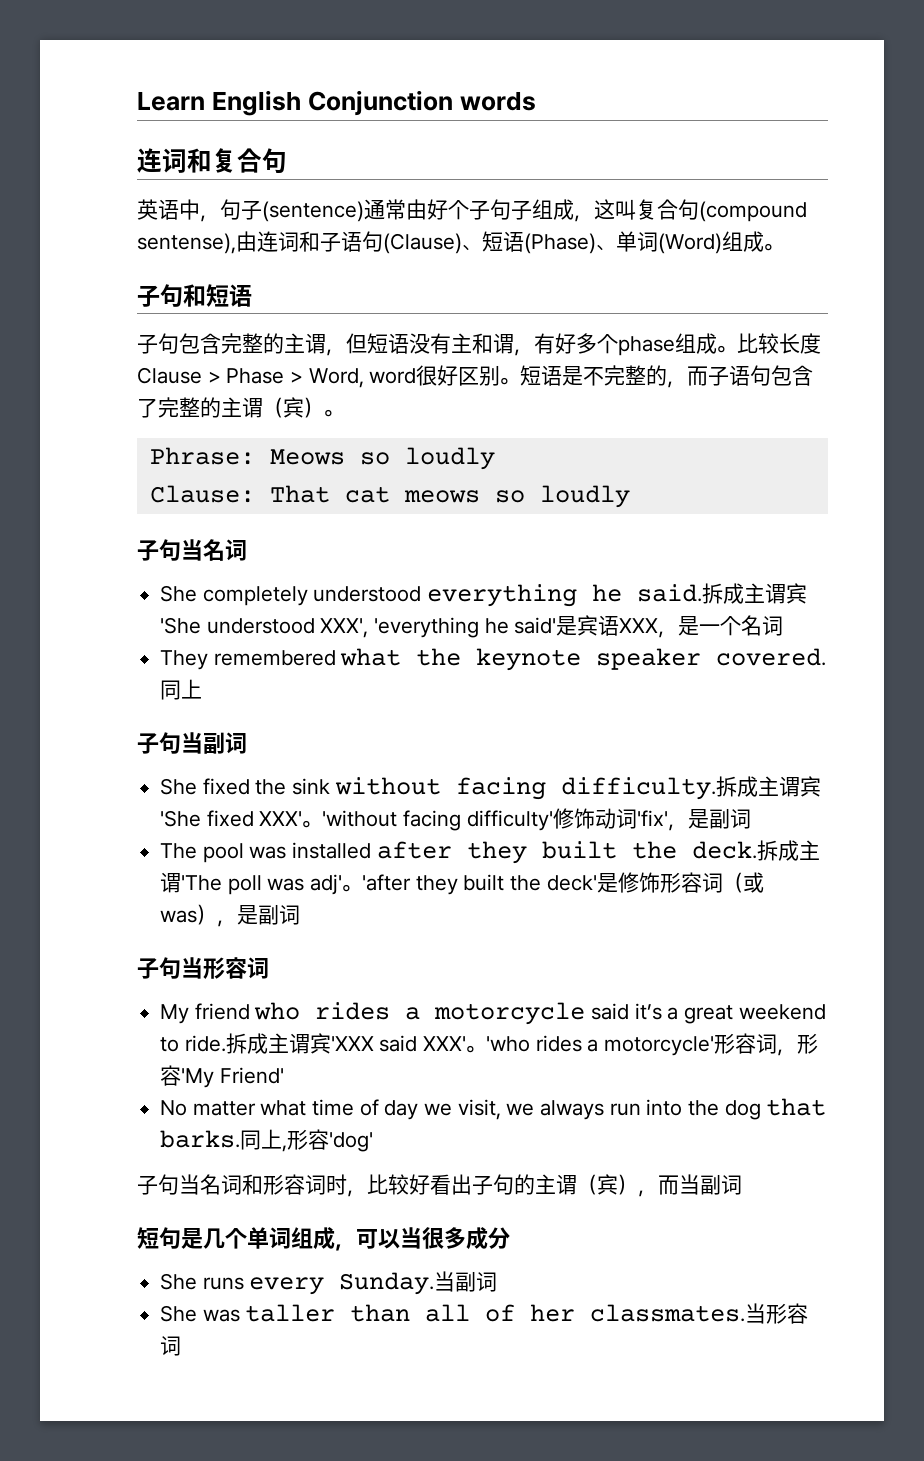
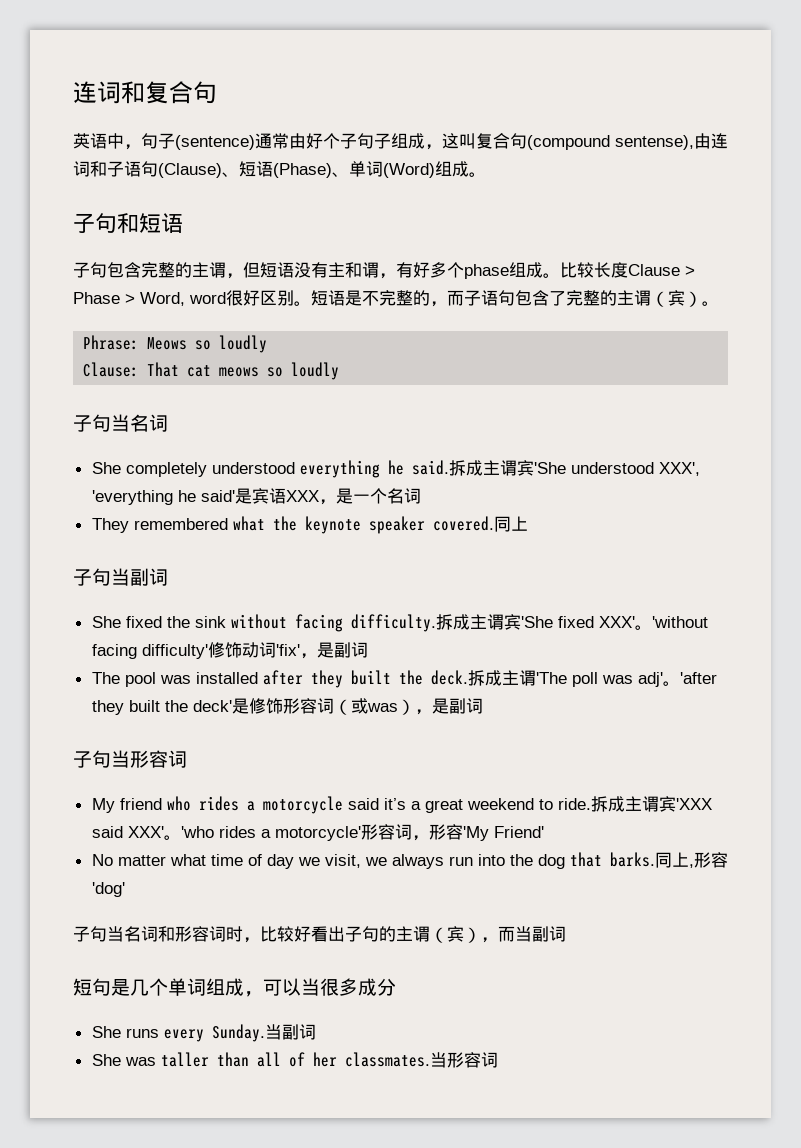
[137,90,536,116] Learn English Conjunction words // -> (73, 92) none

